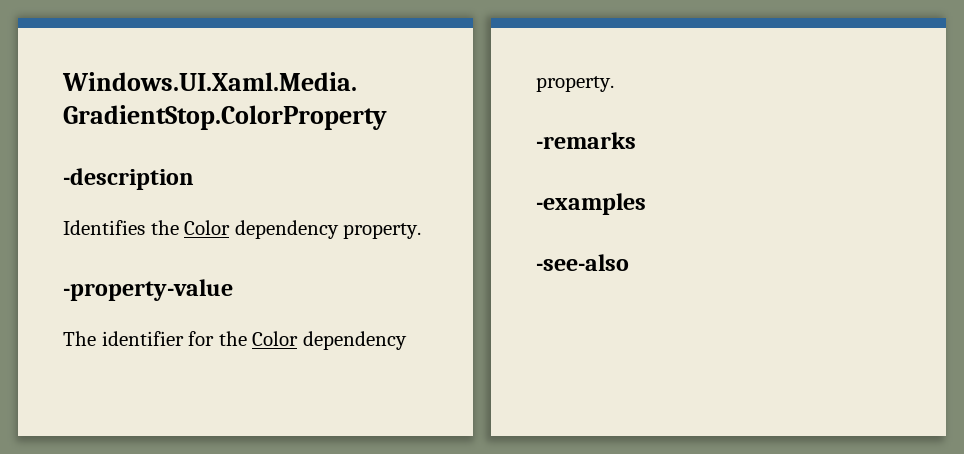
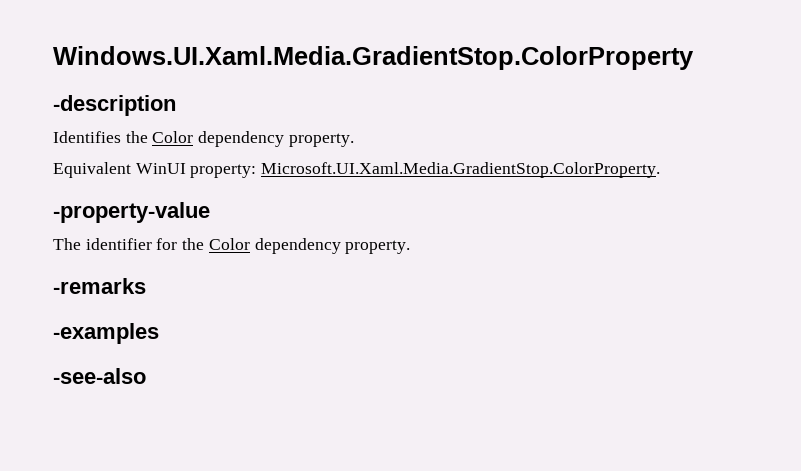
(422, 231) none -> [53,162,661,178] // Equivalent WinUI property: Microsoft.UI.Xaml.Media.GradientStop.ColorProperty.

